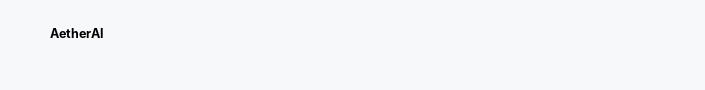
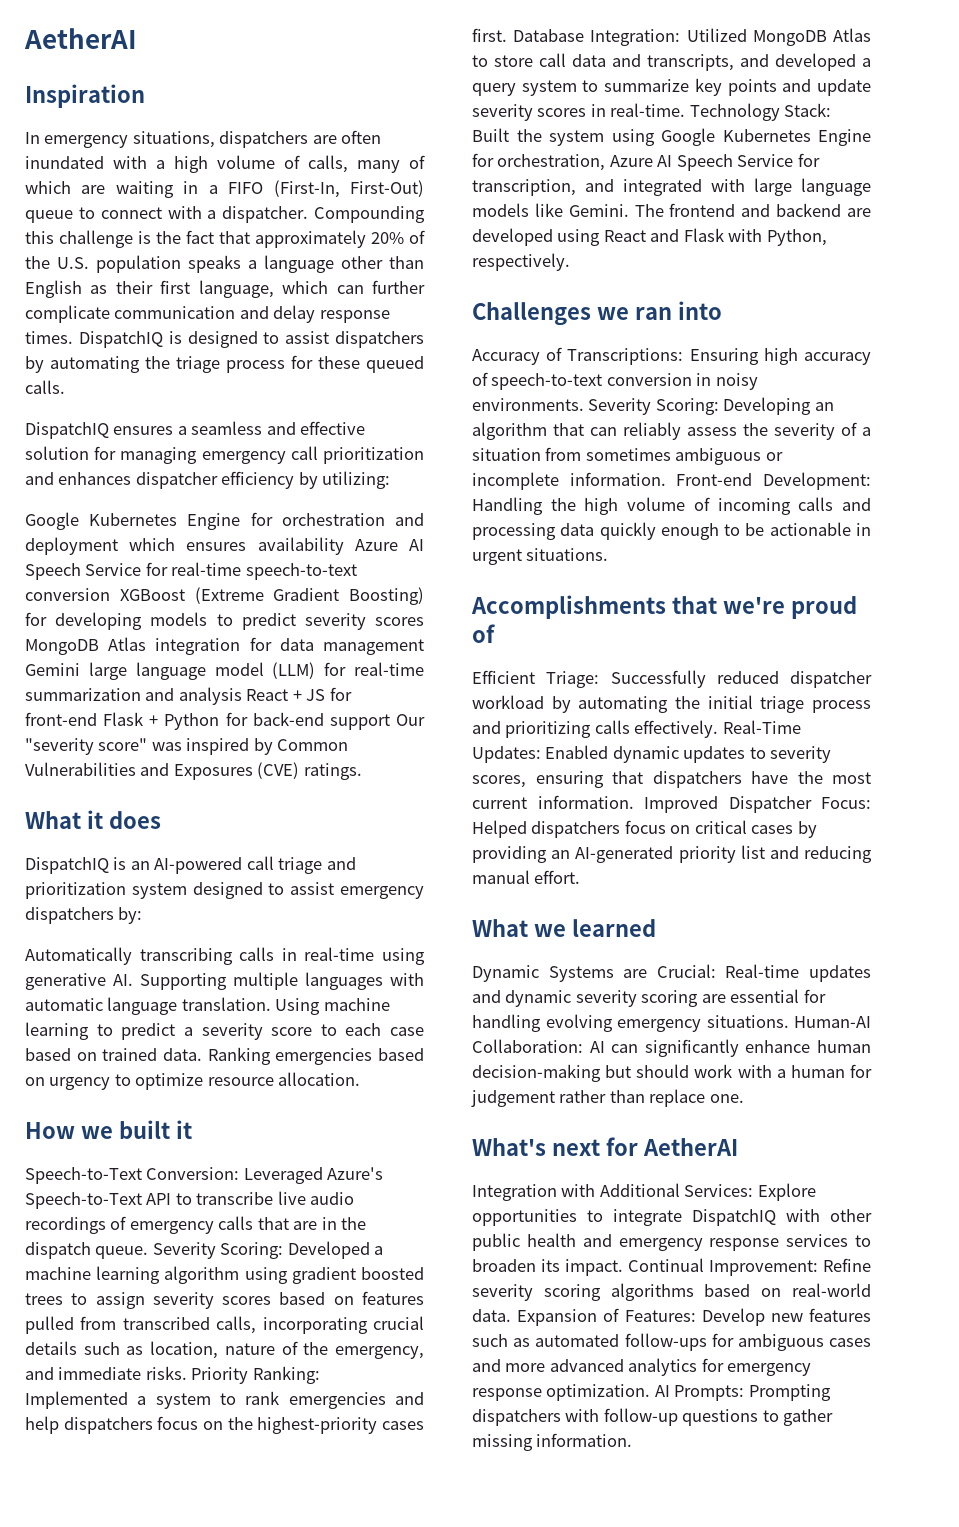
[50,28,104,38] AetherAI -> [24,28,137,49] [25,84,145,108] [25,130,382,148] [25,155,425,173] [25,180,424,198] [25,206,425,223] [25,230,425,248] [25,255,424,273] [25,280,425,298] [25,305,390,323] [25,331,424,348] [25,355,424,373] [25,380,65,394] [25,421,366,439] [25,446,424,464] [25,471,391,489] [25,512,424,530] [25,537,424,555] [25,562,357,580] [25,587,424,605] [25,612,424,630] [25,637,425,655] [25,662,424,680] [25,687,352,705] [25,712,425,730] [25,738,349,755] [25,762,362,780] [25,810,161,829] [25,856,356,874] [25,882,425,899] [25,907,143,924] [25,947,426,965] [25,972,424,990] [25,997,390,1015] [25,1022,424,1040] [25,1047,424,1065] [25,1072,361,1090] [25,1120,192,1139] [25,1167,384,1184] [25,1191,355,1209] [25,1216,367,1234] [25,1241,384,1259] [25,1266,424,1284] [25,1291,424,1309] [25,1316,424,1334] [25,1341,424,1359] [25,1366,320,1384] [25,1391,424,1409] [25,1416,424,1434] [472,28,871,46] [472,53,871,71] [472,78,871,96] [472,103,832,121] [472,128,871,146] [472,153,820,171] [472,178,871,196] [472,203,871,217] [472,228,827,246] [472,253,570,271] [472,301,722,326] [472,347,871,365] [472,372,758,390] [472,397,834,415] [472,422,871,440] [472,447,783,465] [472,472,871,490] [472,497,871,515] [472,522,871,540] [472,548,609,565] [471,595,857,619] [472,624,495,643] [472,670,872,688] [472,695,871,713] [472,720,801,738] [472,745,832,763] [472,771,871,788] [472,795,871,813] [472,820,817,838] [472,845,872,863] [472,870,581,884] [472,919,656,937] [472,964,871,982] [472,989,826,1007] [472,1014,871,1032] [472,1039,871,1057] [472,1064,873,1082] [471,1089,744,1107] [472,1137,738,1156] [472,1183,816,1201] [472,1209,872,1226] [472,1233,871,1251] [472,1258,871,1276] [472,1283,871,1301] [472,1308,871,1326] [472,1333,871,1351] [472,1358,812,1376] [472,1384,831,1401] [472,1408,834,1426] [472,1433,633,1451] AetherAI // Inspiration // In emergency situations, dispatchers are often inundated with a high volume of calls, many of which are waiting in a FIFO (First-In, First-Out) queue to connect with a dispatcher. Compounding this challenge is the fact that approximately 20% of the U.S. population speaks a language other than English as their first language, which can further complicate communication and delay response times. DispatchIQ is designed to assist dispatchers by automating the triage process for these queued calls. // DispatchIQ ensures a seamless and effective solution for managing emergency call prioritization and enhances dispatcher efficiency by utilizing: // Google Kubernetes Engine for orchestration and deployment which ensures availability Azure AI Speech Service for real-time speech-to-text conversion XGBoost (Extreme Gradient Boosting) for developing models to predict severity scores MongoDB Atlas integration for data management Gemini large language model (LLM) for real-time summarization and analysis React + JS for front-end Flask + Python for back-end support Our "severity score" was inspired by Common Vulnerabilities and Exposures (CVE) ratings. // What it does // DispatchIQ is an AI-powered call triage and prioritization system designed to assist emergency dispatchers by: // Automatically transcribing calls in real-time using generative AI. Supporting multiple languages with automatic language translation. Using machine learning to predict a severity score to each case based on trained data. Ranking emergencies based on urgency to optimize resource allocation. // How we built it // Speech-to-Text Conversion: Leveraged Azure's Speech-to-Text API to transcribe live audio recordings of emergency calls that are in the dispatch queue. Severity Scoring: Developed a machine learning algorithm using gradient boosted trees to assign severity scores based on features pulled from transcribed calls, incorporating crucial details such as location, nature of the emergency, and immediate risks. Priority Ranking: Implemented a system to rank emergencies and help dispatchers focus on the highest-priority cases first. Database Integration: Utilized MongoDB Atlas to store call data and transcripts, and developed a query system to summarize key points and update severity scores in real-time. Technology Stack: Built the system using Google Kubernetes Engine for orchestration, Azure AI Speech Service for transcription, and integrated with large language models like Gemini. The frontend and backend are developed using React and Flask with Python, respectively. // Challenges we ran into // Accuracy of Transcriptions: Ensuring high accuracy of speech-to-text conversion in noisy environments. Severity Scoring: Developing an algorithm that can reliably assess the severity of a situation from sometimes ambiguous or incomplete information. Front-end Development: Handling the high volume of incoming calls and processing data quickly enough to be actionable in urgent situations. // Accomplishments that we're proud of // Efficient Triage: Successfully reduced dispatcher workload by automating the initial triage process and prioritizing calls effectively. Real-Time Updates: Enabled dynamic updates to severity scores, ensuring that dispatchers have the most current information. Improved Dispatcher Focus: Helped dispatchers focus on critical cases by providing an AI-generated priority list and reducing manual effort. // What we learned // Dynamic Systems are Crucial: Real-time updates and dynamic severity scoring are essential for handling evolving emergency situations. Human-AI Collaboration: AI can significantly enhance human decision-making but should work with a human for judgement rather than replace one. // What's next for AetherAI // Integration with Additional Services: Explore opportunities to integrate DispatchIQ with other public health and emergency response services to broaden its impact. Continual Improvement: Refine severity scoring algorithms based on real-world data. Expansion of Features: Develop new features such as automated follow-ups for ambiguous cases and more advanced analytics for emergency response optimization. AI Prompts: Prompting dispatchers with follow-up questions to gather missing information.

